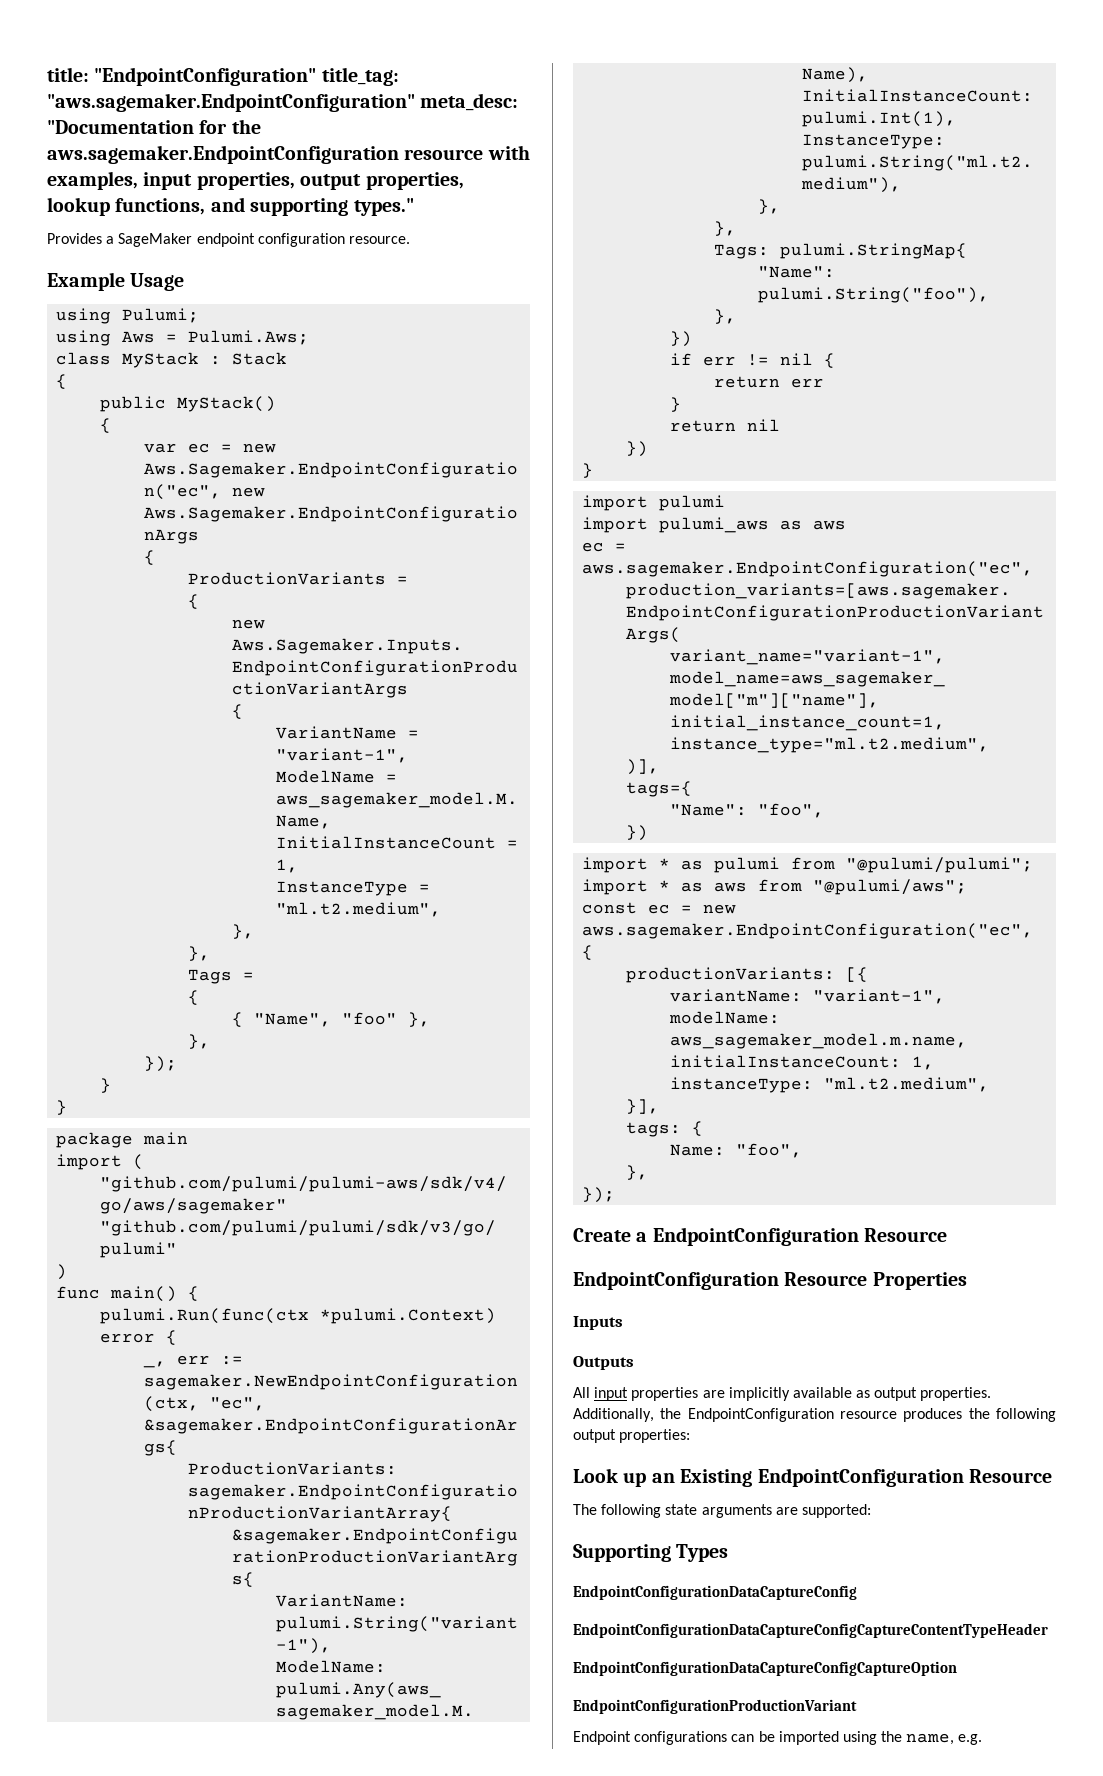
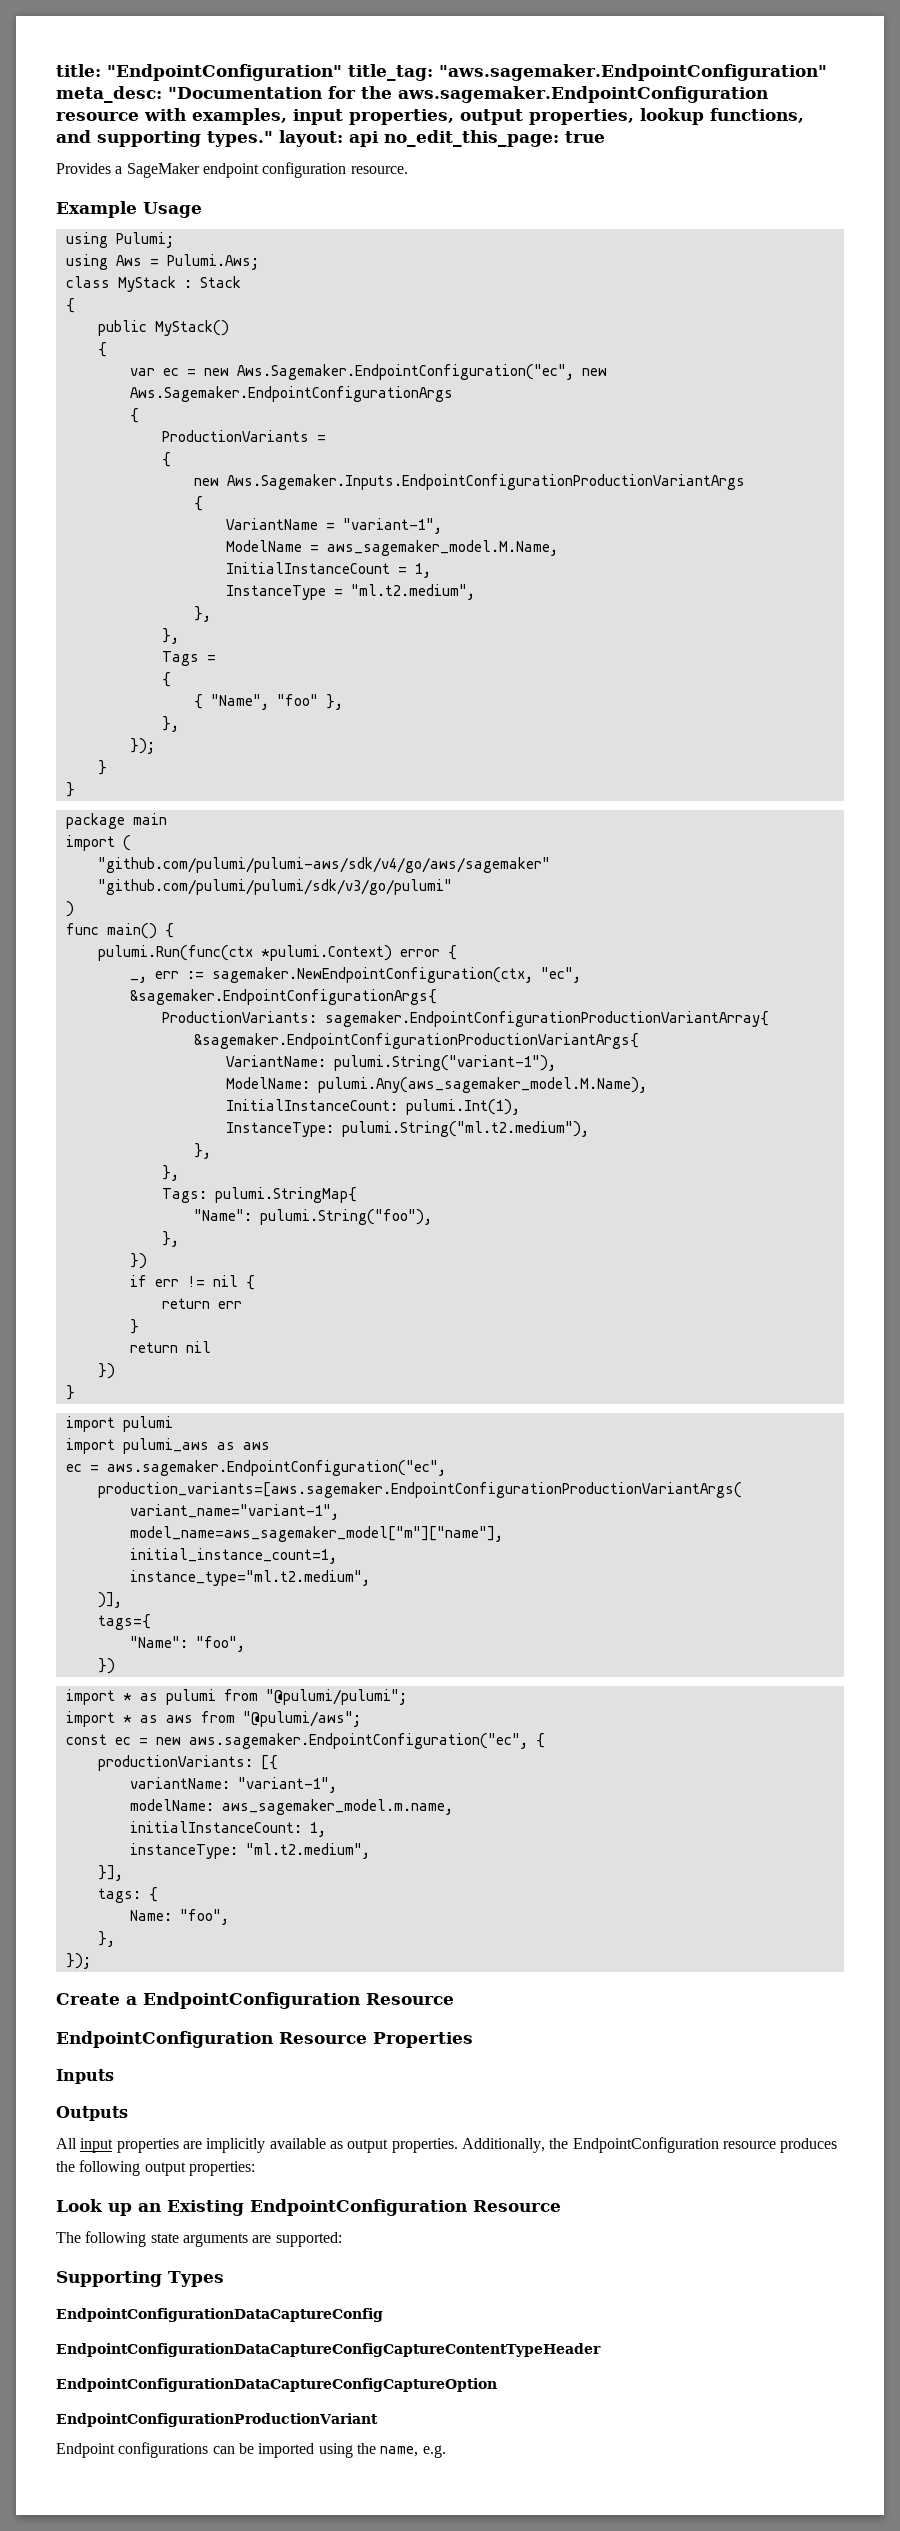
(414, 207) none -> [279,130,605,147] layout: api no_edit_this_page: true

